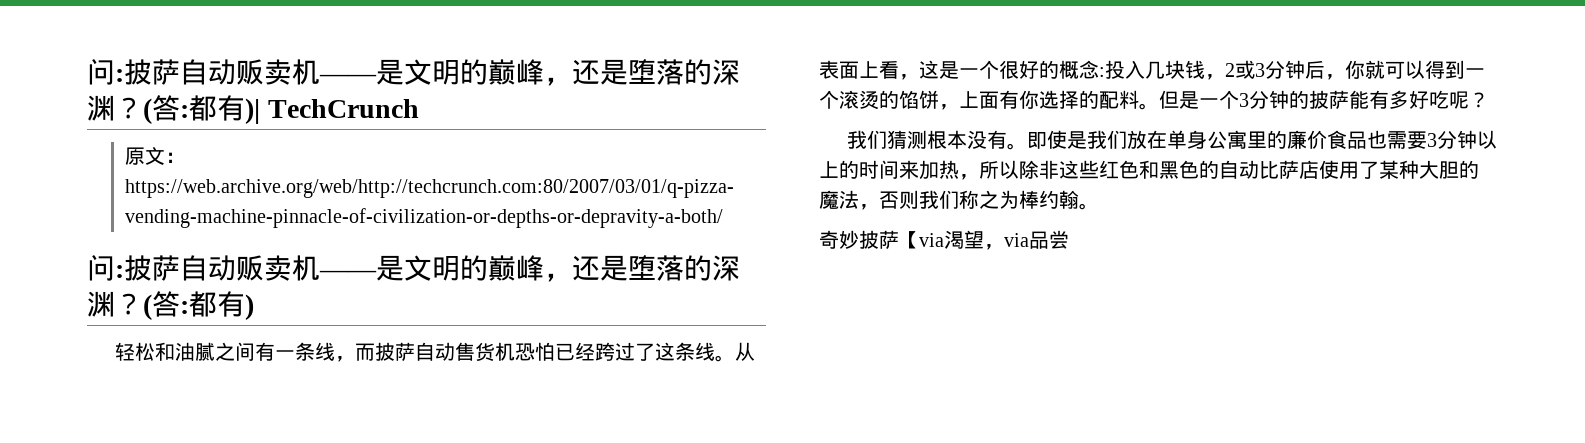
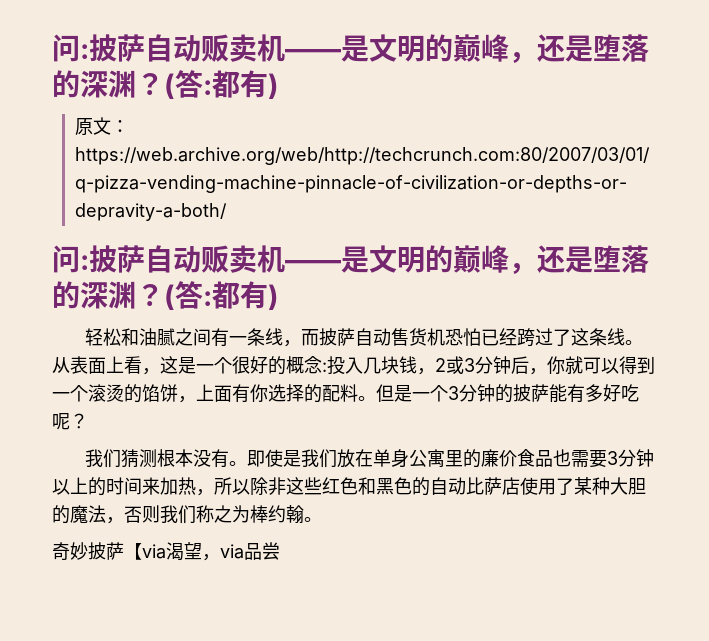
[245,98,419,124] )| TechCrunch -> [268,73,279,99] )

